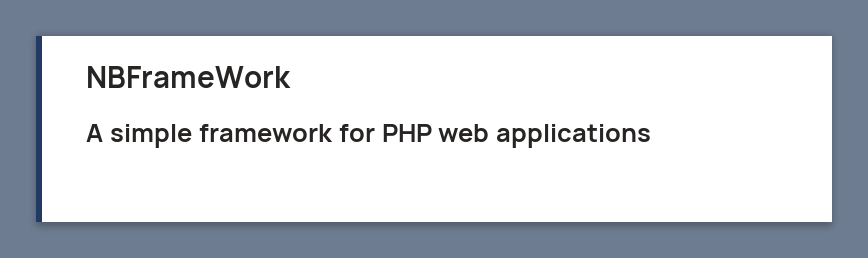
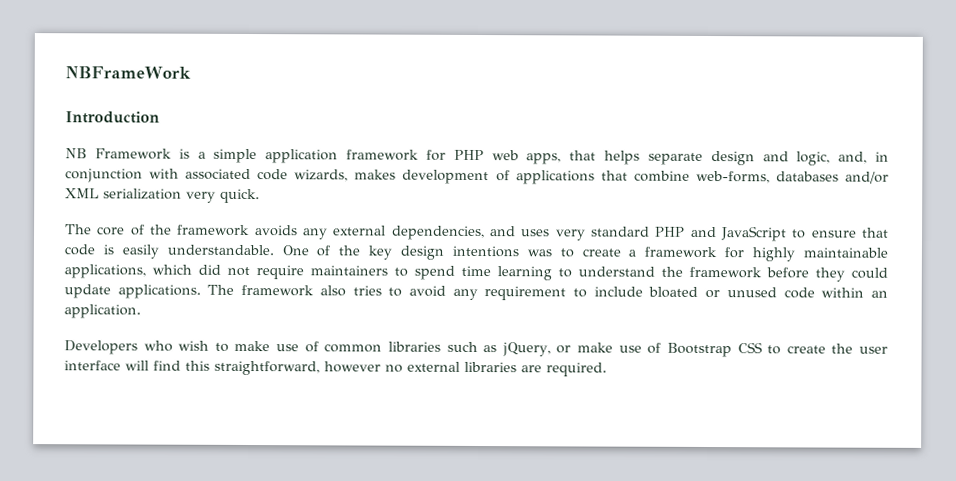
[86,124,652,148] A simple framework for PHP web applications -> [65,111,160,124] [65,148,890,166] [65,168,890,185] [65,188,260,204] [65,224,890,242] [64,244,888,262] [64,264,888,282] [64,284,889,301] [64,304,141,319] [64,340,888,358] [64,360,607,377] Introduction // NB Framework is a simple application framework for PHP web apps, that helps separate design and logic, and, in conjunction with associated code wizards, makes development of applications that combine web-forms, databases and/or XML serialization very quick. // The core of the framework avoids any external dependencies, and uses very standard PHP and JavaScript to ensure that code is easily understandable. One of the key design intentions was to create a framework for highly maintainable applications, which did not require maintainers to spend time learning to understand the framework before they could update applications. The framework also tries to avoid any requirement to include bloated or unused code within an application. // Developers who wish to make use of common libraries such as jQuery, or make use of Bootstrap CSS to create the user interface will find this straightforward, however no external libraries are required.

